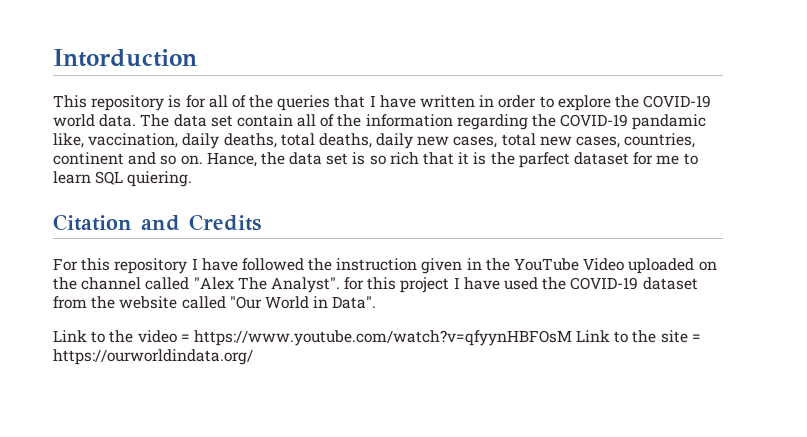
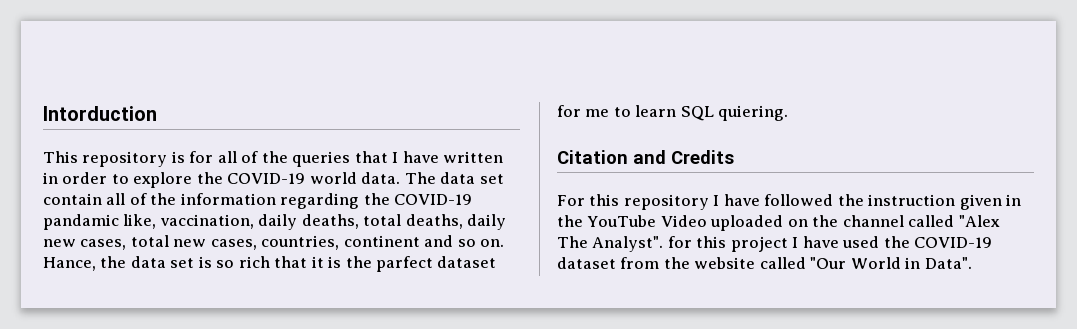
[53,330,701,346] [53,349,253,365] // Link to the video = https://www.youtube.com/watch?v=qfyynHBFOsM Link to the site = https://ourworldindata.org/ -> (972, 263) none

